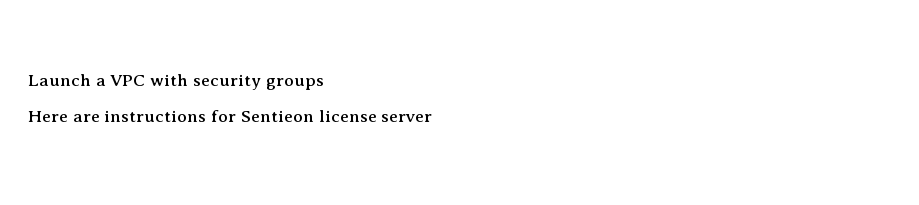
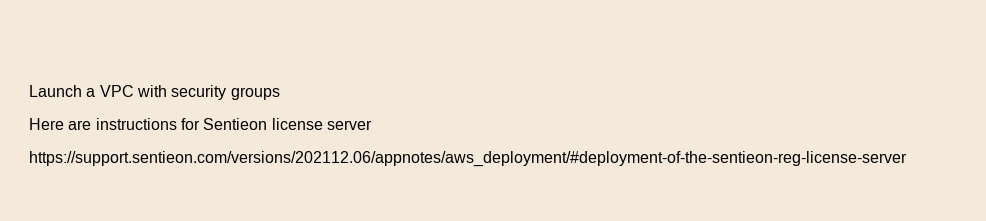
(433, 118) none -> [29,151,907,167] // https://support.sentieon.com/versions/202112.06/appnotes/aws_deployment/#deployment-of-the-sentieon-reg-license-server

